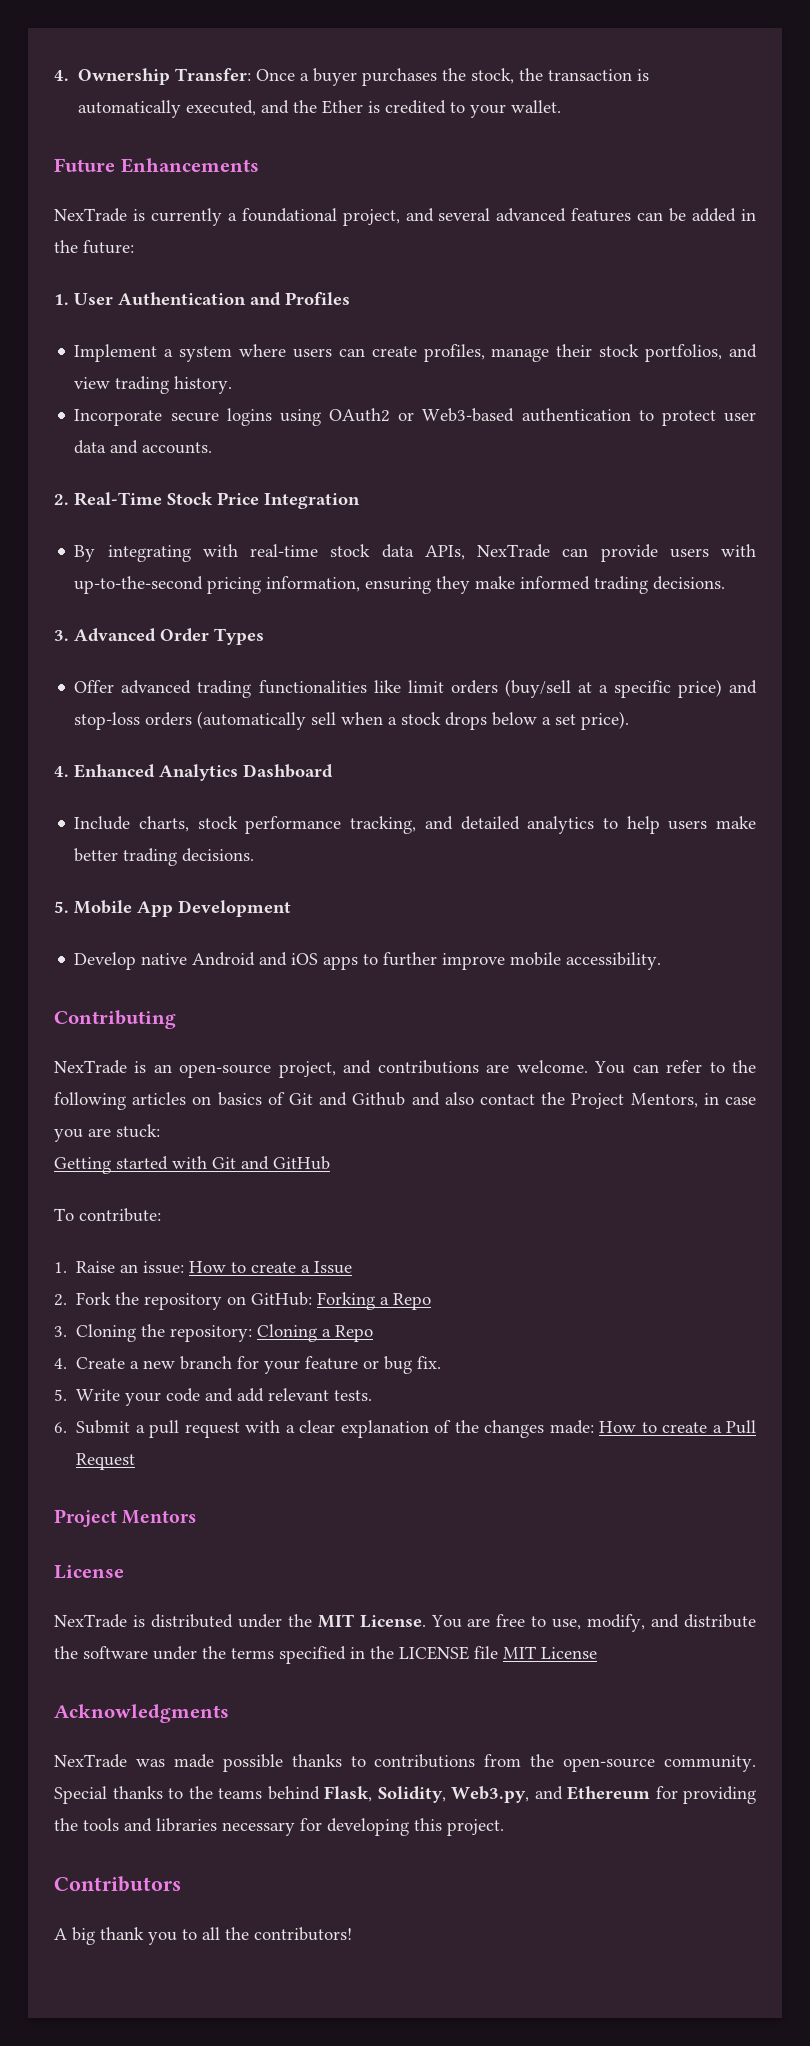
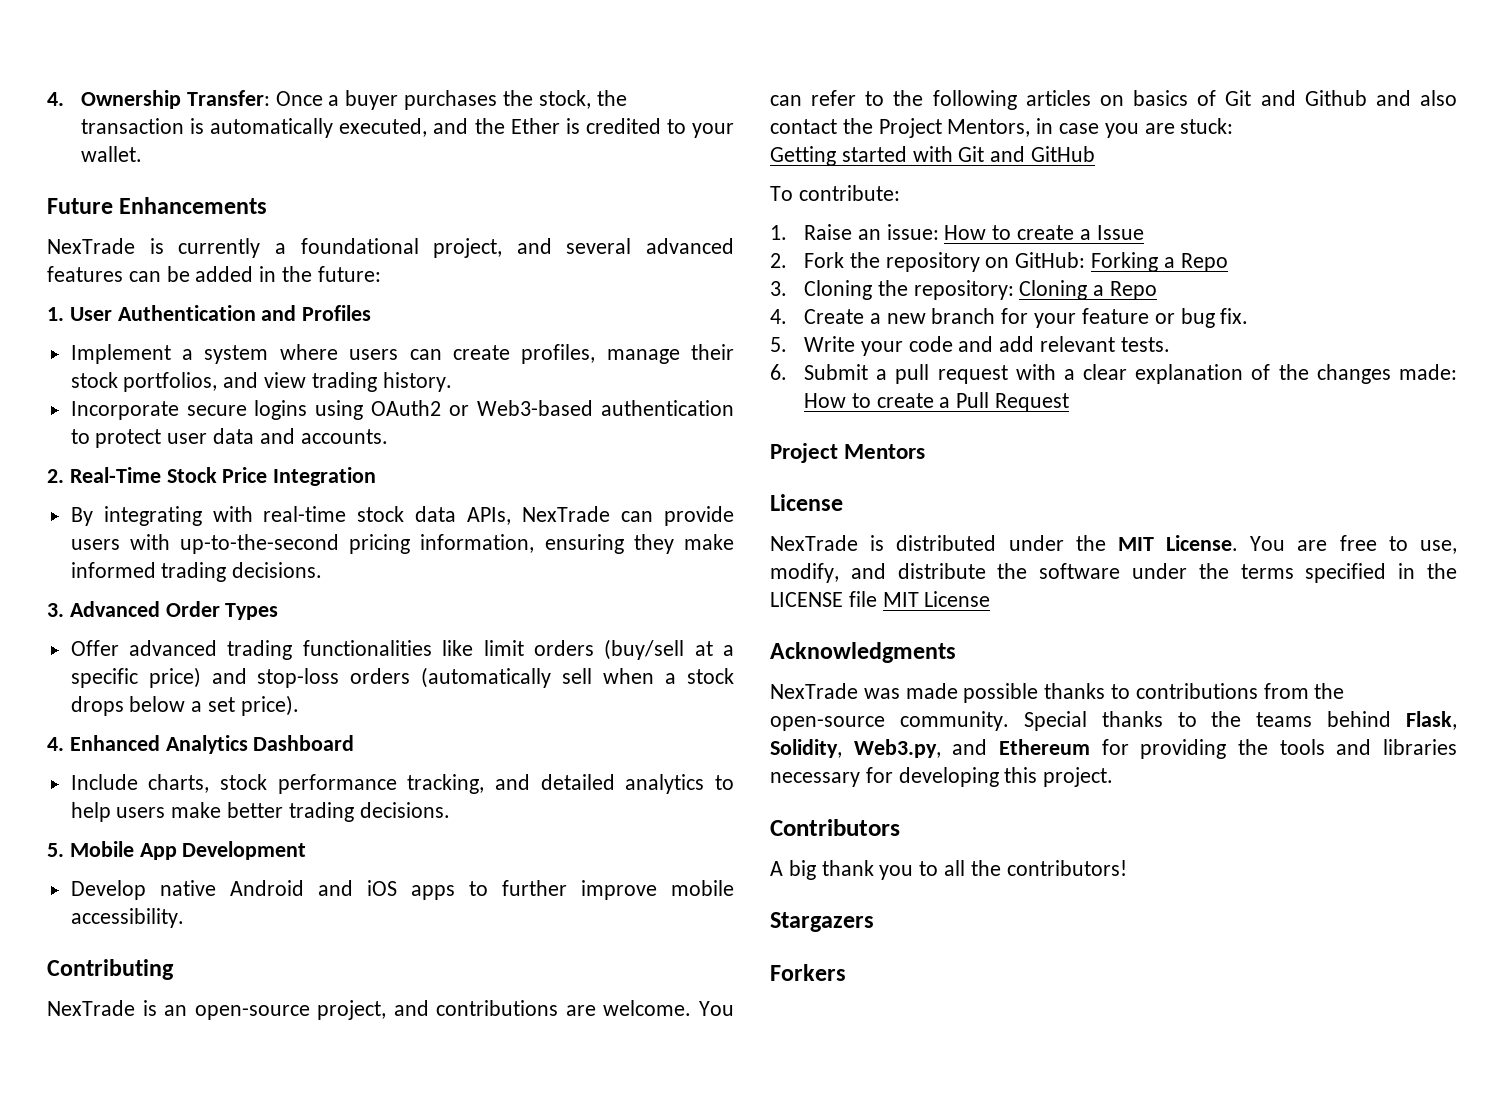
(352, 1934) none -> [770,912,874,932] [770,964,846,981] // Stargazers // Forkers

